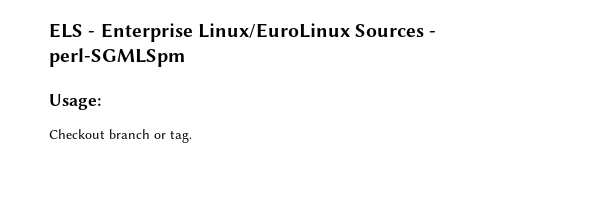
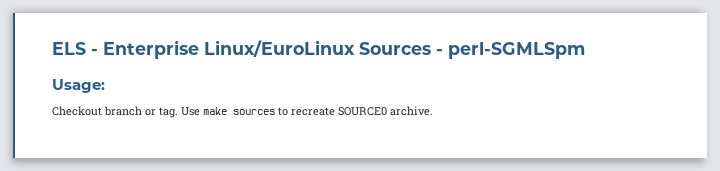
(192, 136) none -> [181,106,433,116] Use make sources to recreate SOURCE0 archive.

